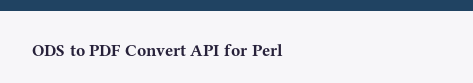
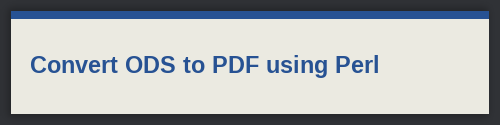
(32, 50) none -> [30,56,118,73] Convert
[124,44,248,56] Convert API for -> [266,55,328,78] using

